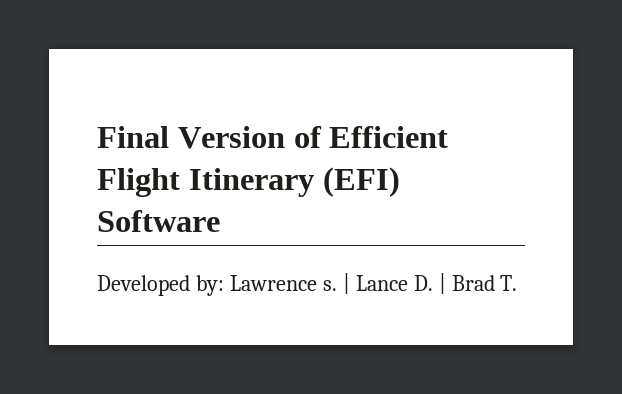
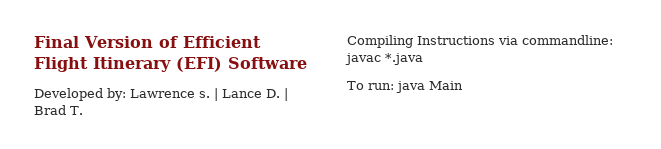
(518, 283) none -> [347,35,613,48] [345,53,423,65] [347,81,463,93] // Compiling Instructions via commandline: javac *.java // To run: java Main

